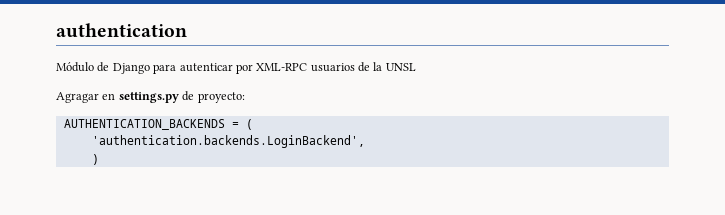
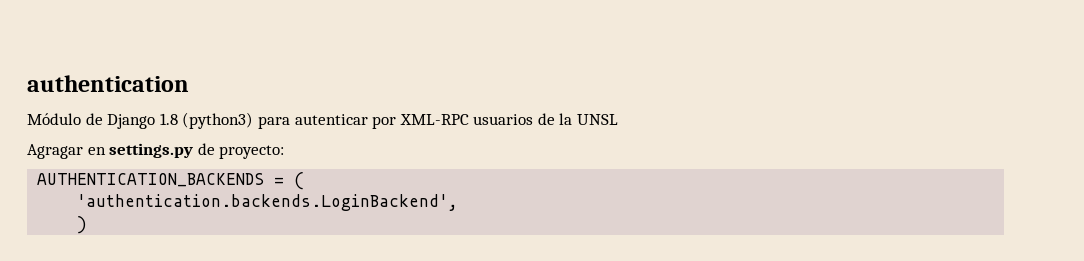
(150, 68) none -> [159,112,254,129] 1.8 (python3)

